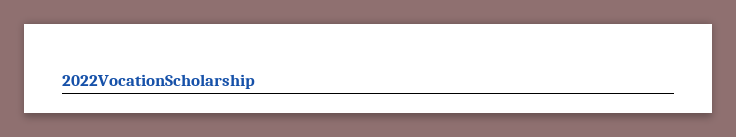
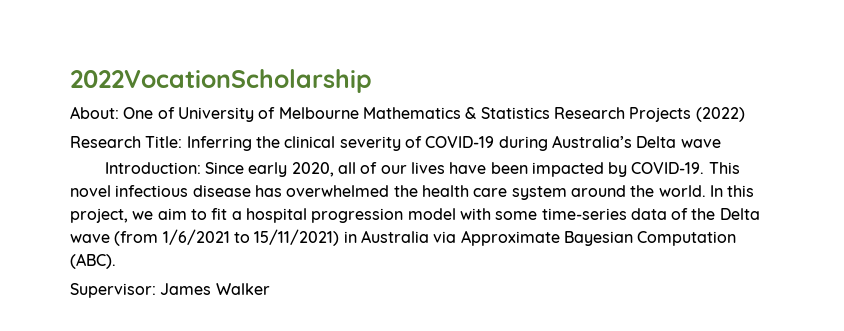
(255, 81) none -> [70,106,745,122] [70,135,721,151] [104,162,740,177] [70,185,755,200] [70,208,760,223] [70,229,737,246] [70,253,116,269] [70,283,270,298] // About: One of University of Melbourne Mathematics & Statistics Research Projects (2022) // Research Title: Inferring the clinical severity of COVID-19 during Australia’s Delta wave // Introduction: Since early 2020, all of our lives have been impacted by COVID-19. This novel infectious disease has overwhelmed the health care system around the world. In this project, we aim to fit a hospital progression model with some time-series data of the Delta wave (from 1/6/2021 to 15/11/2021) in Australia via Approximate Bayesian Computation (ABC). // Supervisor: James Walker

